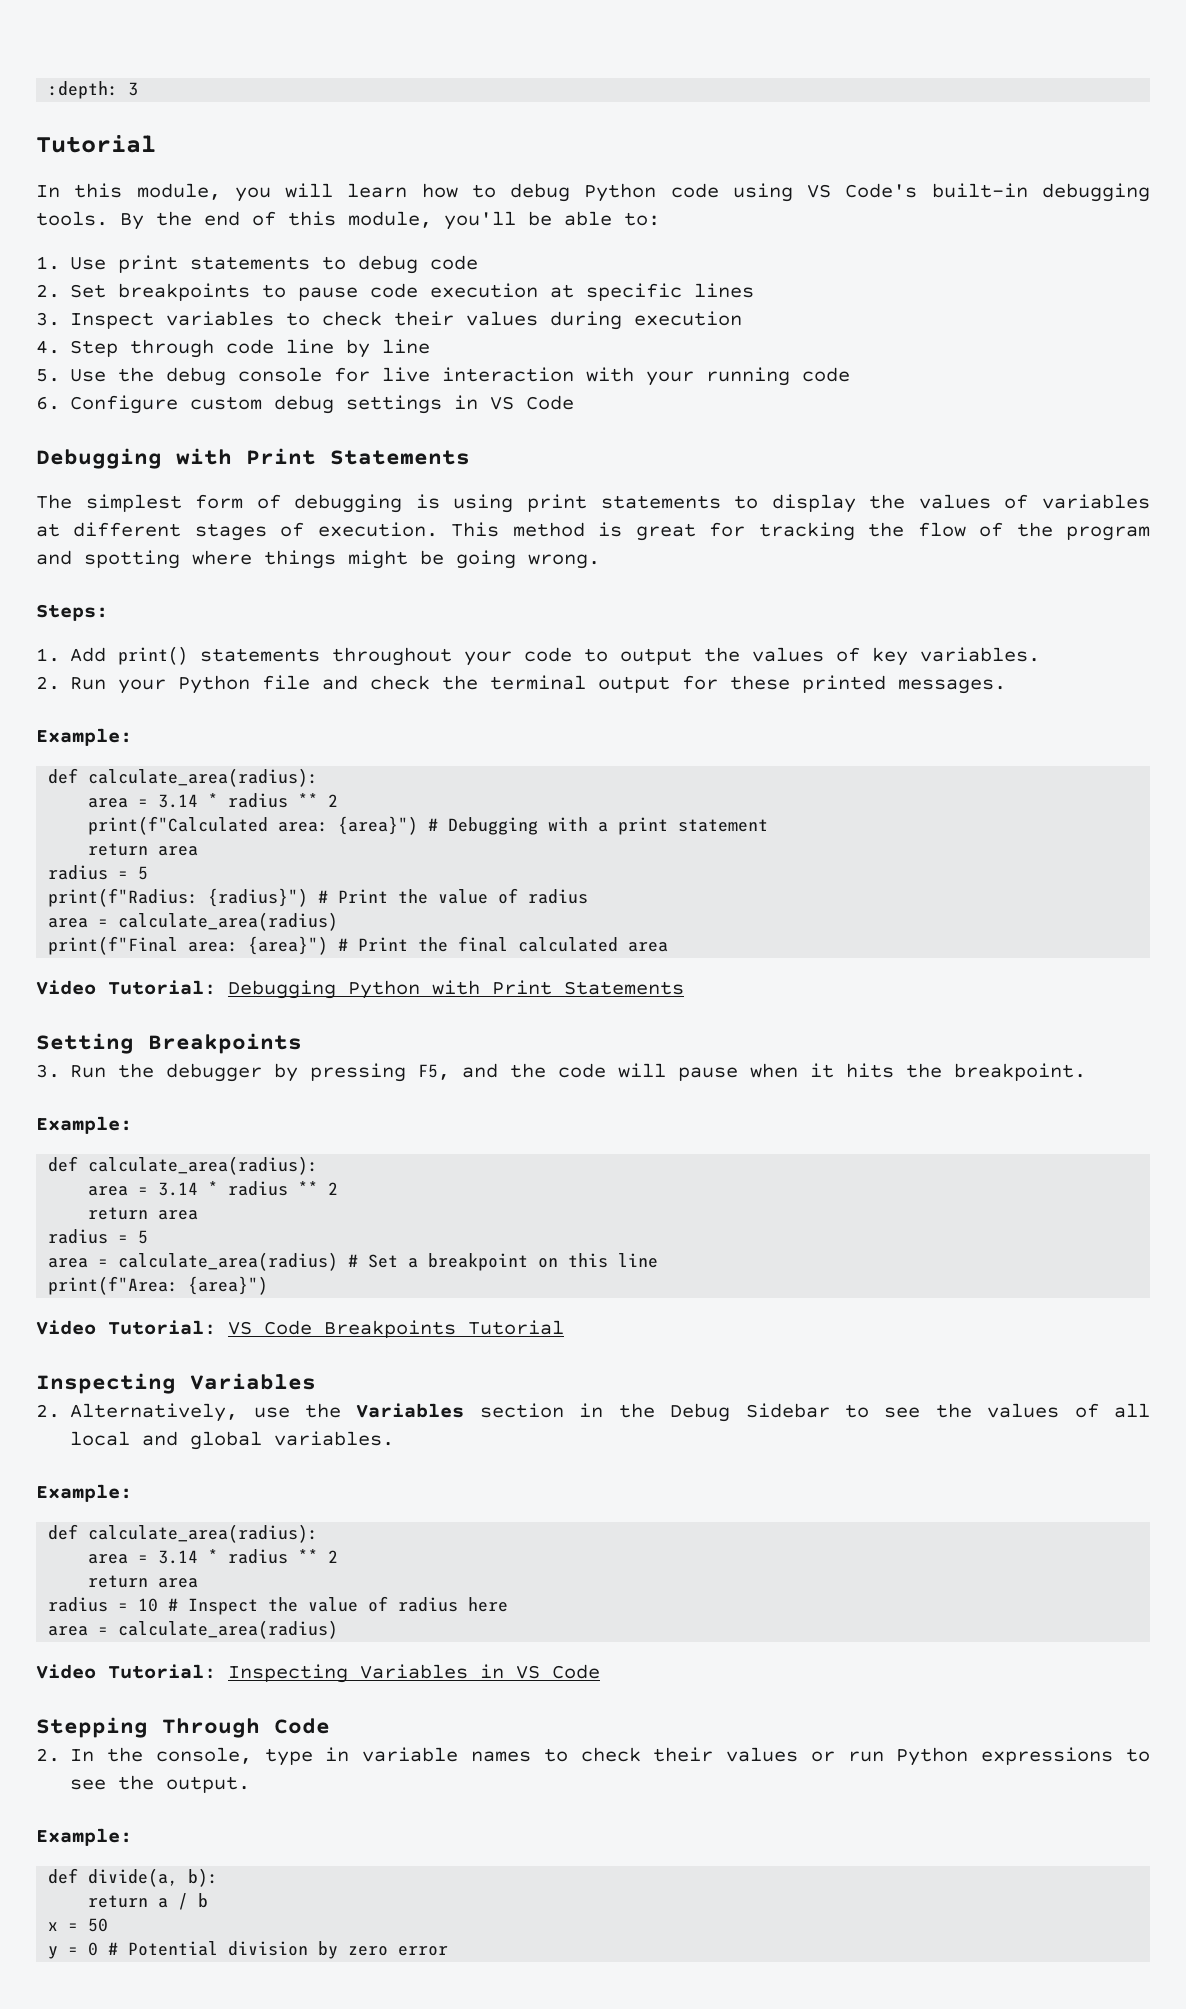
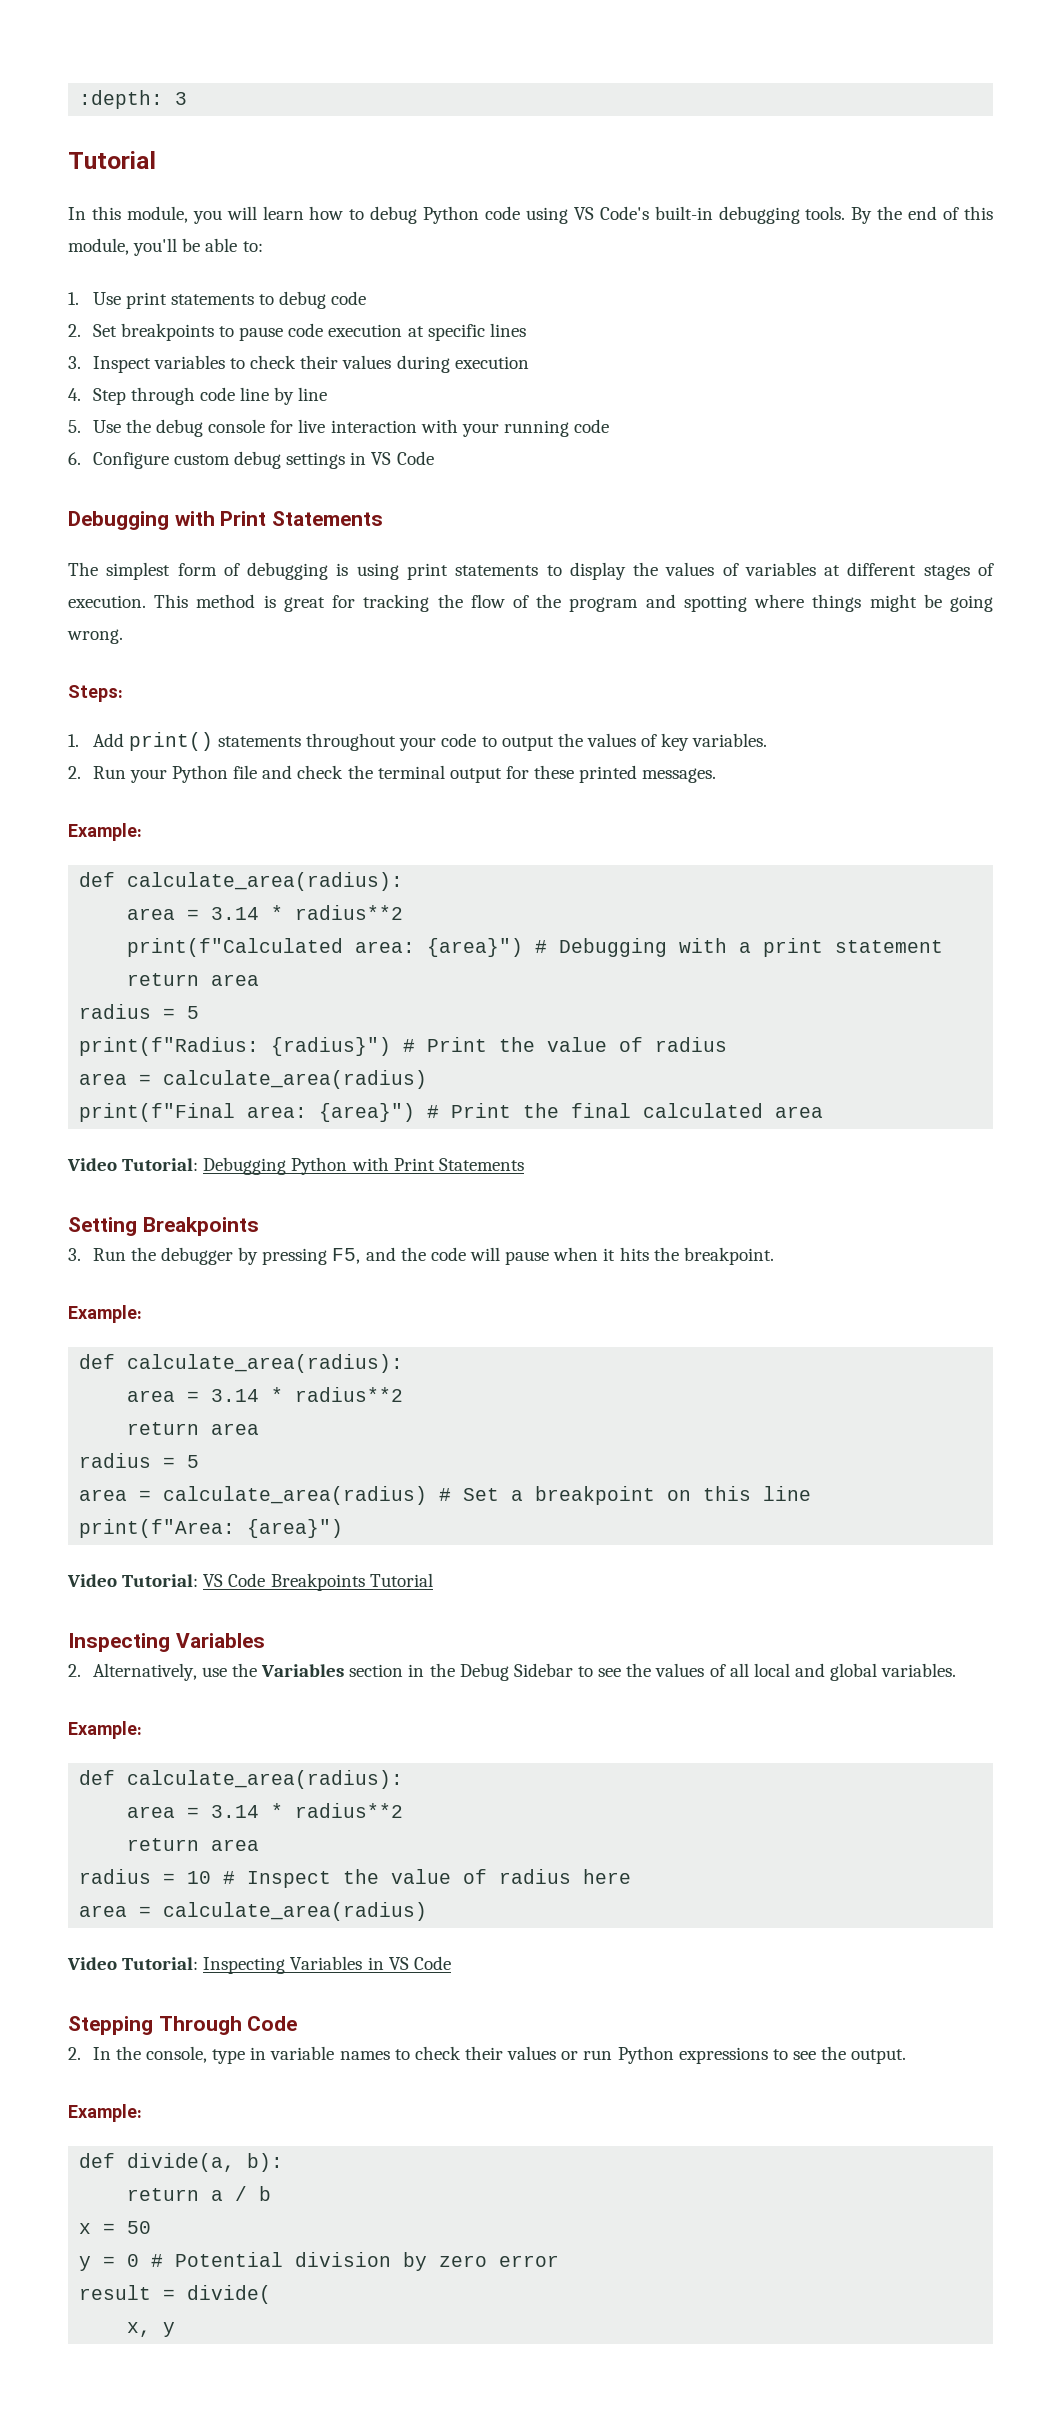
[228,793,339,808] radius ** 2 -> [295,905,404,920] radius**2
[228,1181,339,1196] radius ** 2 -> [295,1387,404,1402] radius**2
[228,1549,339,1564] radius ** 2 -> [295,1803,404,1818] radius**2
(449, 1951) none -> [79,2285,272,2304] [127,2322,176,2337] // result = divide( // x, y

